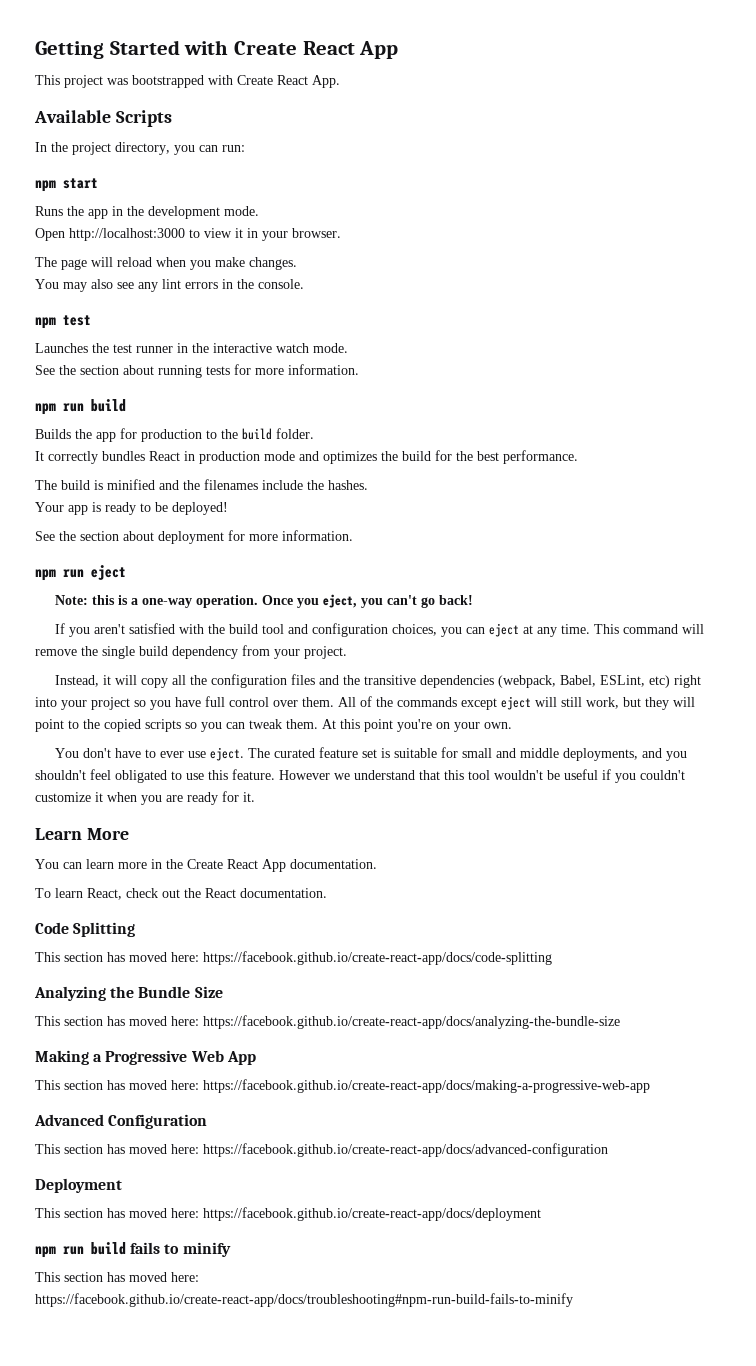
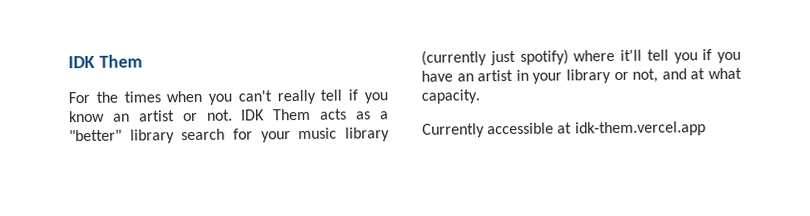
[35,40,399,59] [35,75,340,88] [34,110,172,127] [35,142,245,155] [35,178,98,192] [35,206,259,219] [35,228,341,241] [35,257,297,270] [35,279,304,292] [35,315,91,329] [35,343,348,353] [35,364,359,378] [35,399,126,415] [35,428,314,442] [35,450,578,464] [35,479,368,490] [35,502,228,515] [35,530,353,544] [35,565,126,581] [54,594,473,608] [54,623,704,637] [35,645,347,659] [54,674,701,688] [35,696,695,710] [35,719,512,732] [54,747,687,761] [35,769,685,783] [35,791,255,805] [35,828,129,840] [35,859,377,872] [35,888,327,900] [35,922,136,937] [35,951,552,965] [34,986,223,1001] [35,1015,620,1029] [35,1050,256,1065] [35,1079,650,1093] [34,1114,208,1129] [35,1143,608,1157] [35,1178,122,1193] [35,1207,541,1221] [35,1242,231,1258] [35,1272,199,1282] [35,1293,573,1307] Getting Started with Create React App // This project was bootstrapped with Create React App. // Available Scripts // In the project directory, you can run: // npm start // Runs the app in the development mode. // Open http://localhost:3000 to view it in your browser. // The page will reload when you make changes. // You may also see any lint errors in the console. // npm test // Launches the test runner in the interactive watch mode. // See the section about running tests for more information. // npm run build // Builds the app for production to the build folder. // It correctly bundles React in production mode and optimizes the build for the best performance. // The build is minified and the filenames include the hashes. // Your app is ready to be deployed! // See the section about deployment for more information. // npm run eject // Note: this is a one-way operation. Once you eject, you can't go back! // If you aren't satisfied with the build tool and configuration choices, you can eject at any time. This command will remove the single build dependency from your project. // Instead, it will copy all the configuration files and the transitive dependencies (webpack, Babel, ESLint, etc) right into your project so you have full control over them. All of the commands except eject will still work, but they will point to the copied scripts so you can tweak them. At this point you're on your own. // You don't have to ever use eject. The curated feature set is suitable for small and middle deployments, and you shouldn't feel obligated to use this feature. However we understand that this tool wouldn't be useful if you couldn't customize it when you are ready for it. // Learn More // You can learn more in the Create React App documentation. // To learn React, check out the React documentation. // Code Splitting // This section has moved here: https://facebook.github.io/create-react-app/docs/code-splitting // Analyzing the Bundle Size // This section has moved here: https://facebook.github.io/create-react-app/docs/analyzing-the-bundle-size // Making a Progressive Web App // This section has moved here: https://facebook.github.io/create-react-app/docs/making-a-progressive-web-app // Advanced Configuration // This section has moved here: https://facebook.github.io/create-react-app/docs/advanced-configuration // Deployment // This section has moved here: https://facebook.github.io/create-react-app/docs/deployment // npm run build fails to minify // This section has moved here: https://facebook.github.io/create-react-app/docs/troubleshooting#npm-run-build-fails-to-minify -> [68,54,143,69] [68,89,388,105] [69,108,389,123] [69,127,390,144] [421,49,741,66] [421,67,742,84] [421,89,480,104] [422,121,706,138] IDK Them // For the times when you can't really tell if you know an artist or not. IDK Them acts as a "better" library search for your music library (currently just spotify) where it'll tell you if you have an artist in your library or not, and at what capacity. // Currently accessible at idk-them.vercel.app

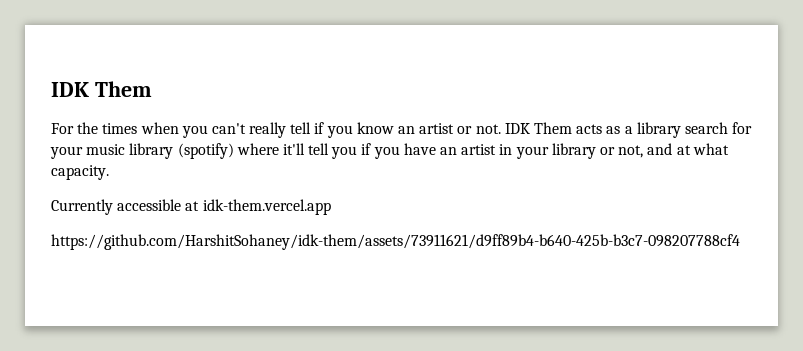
[69,129,122,142] "better" -> (633, 130) none
[421,49,569,66] (currently just spotify) -> [177,143,234,159] (spotify)
(706, 129) none -> [51,234,740,250] // https://github.com/HarshitSohaney/idk-them/assets/73911621/d9ff89b4-b640-425b-b3c7-098207788cf4

